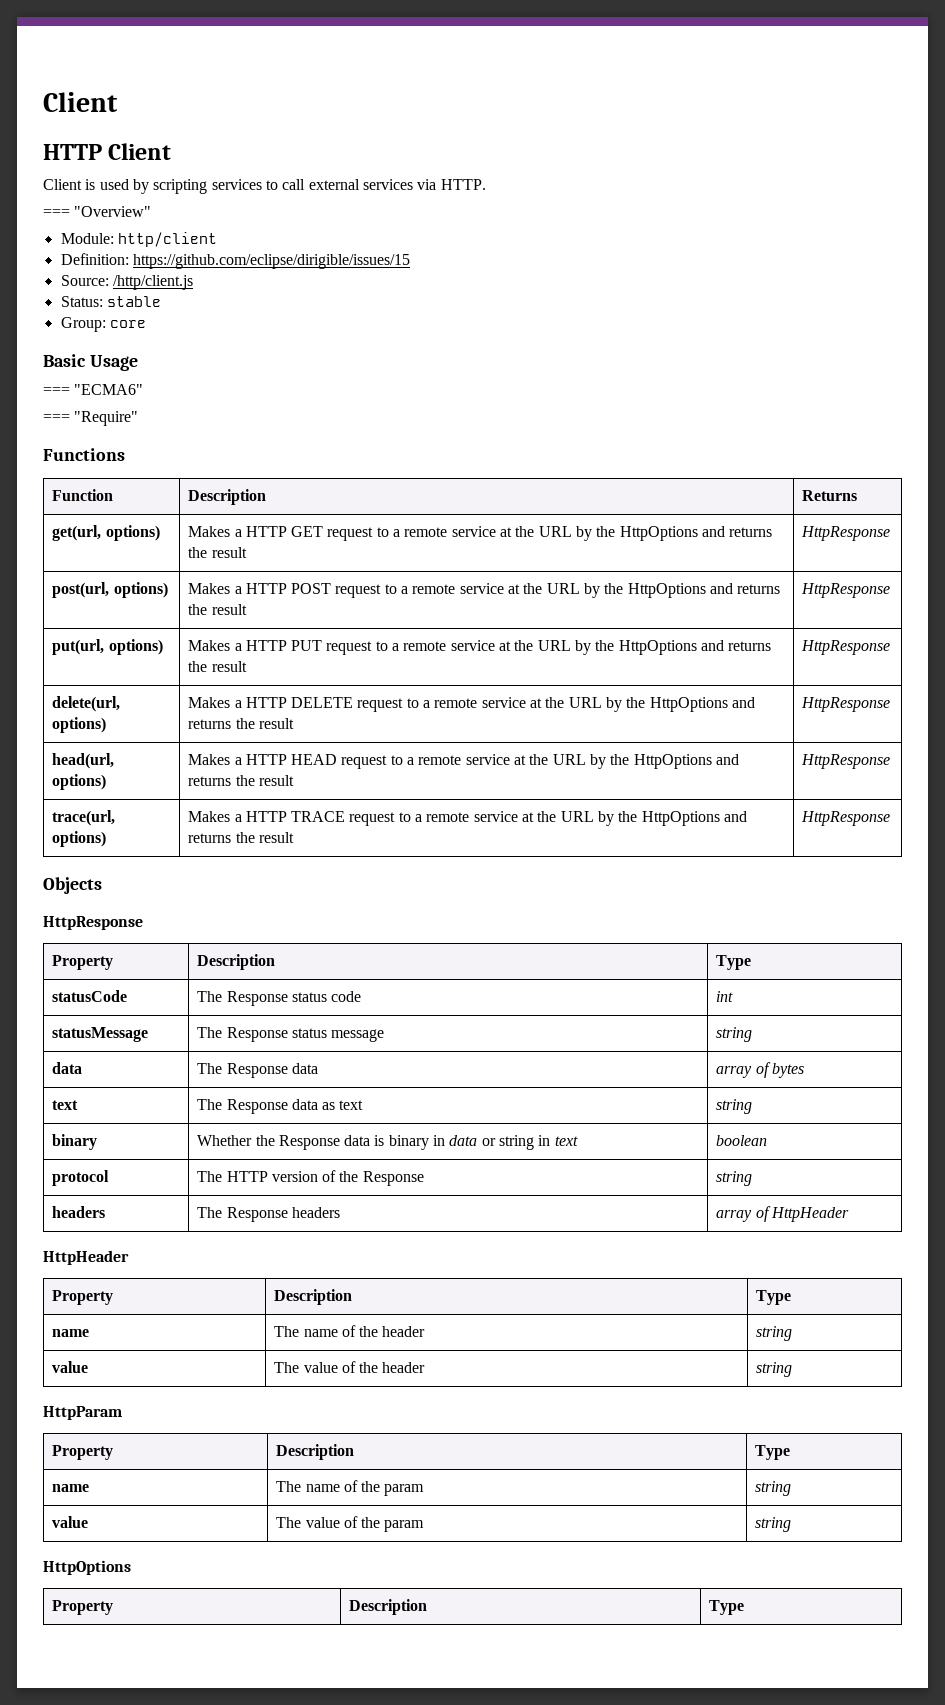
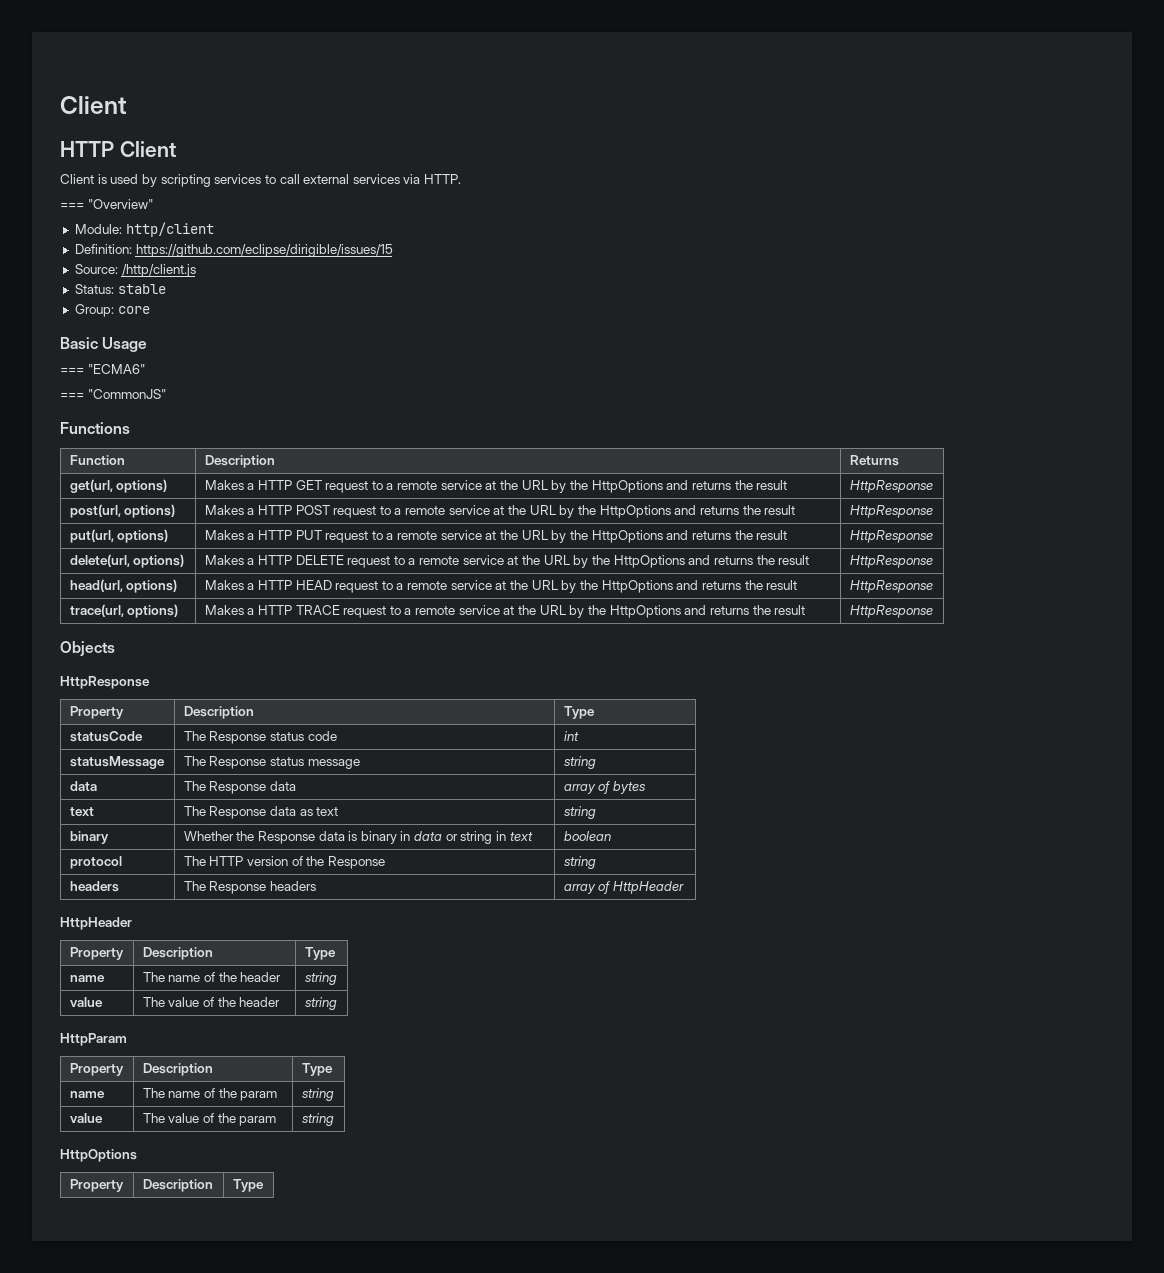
[74,411,139,426] "Require" -> [87,389,166,399] "CommonJS"

